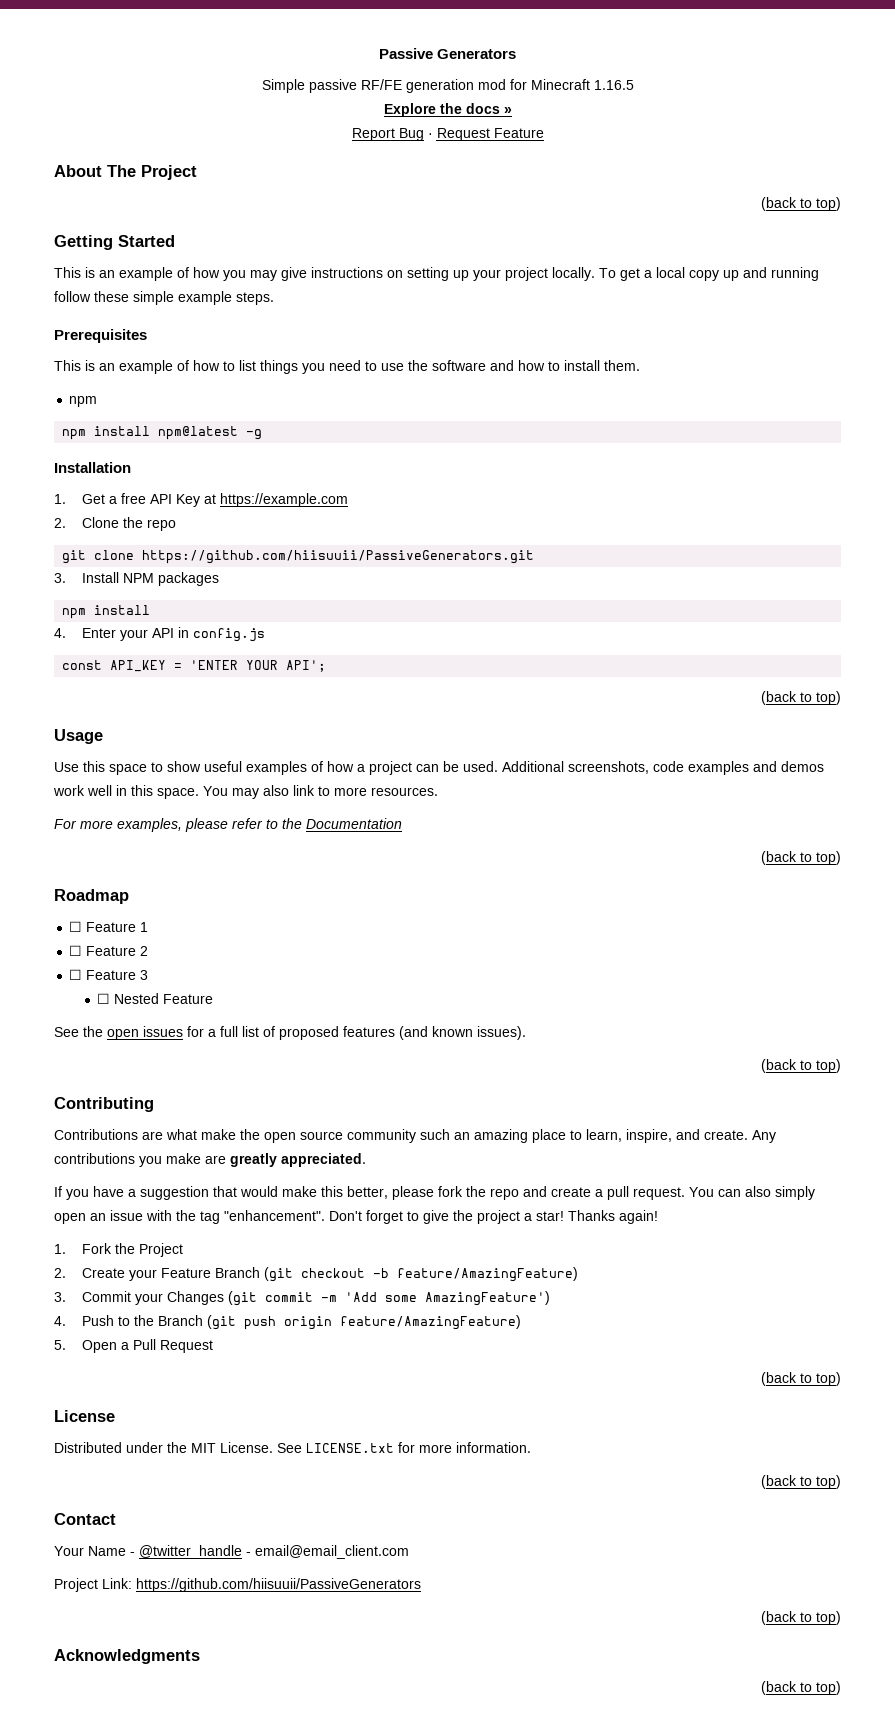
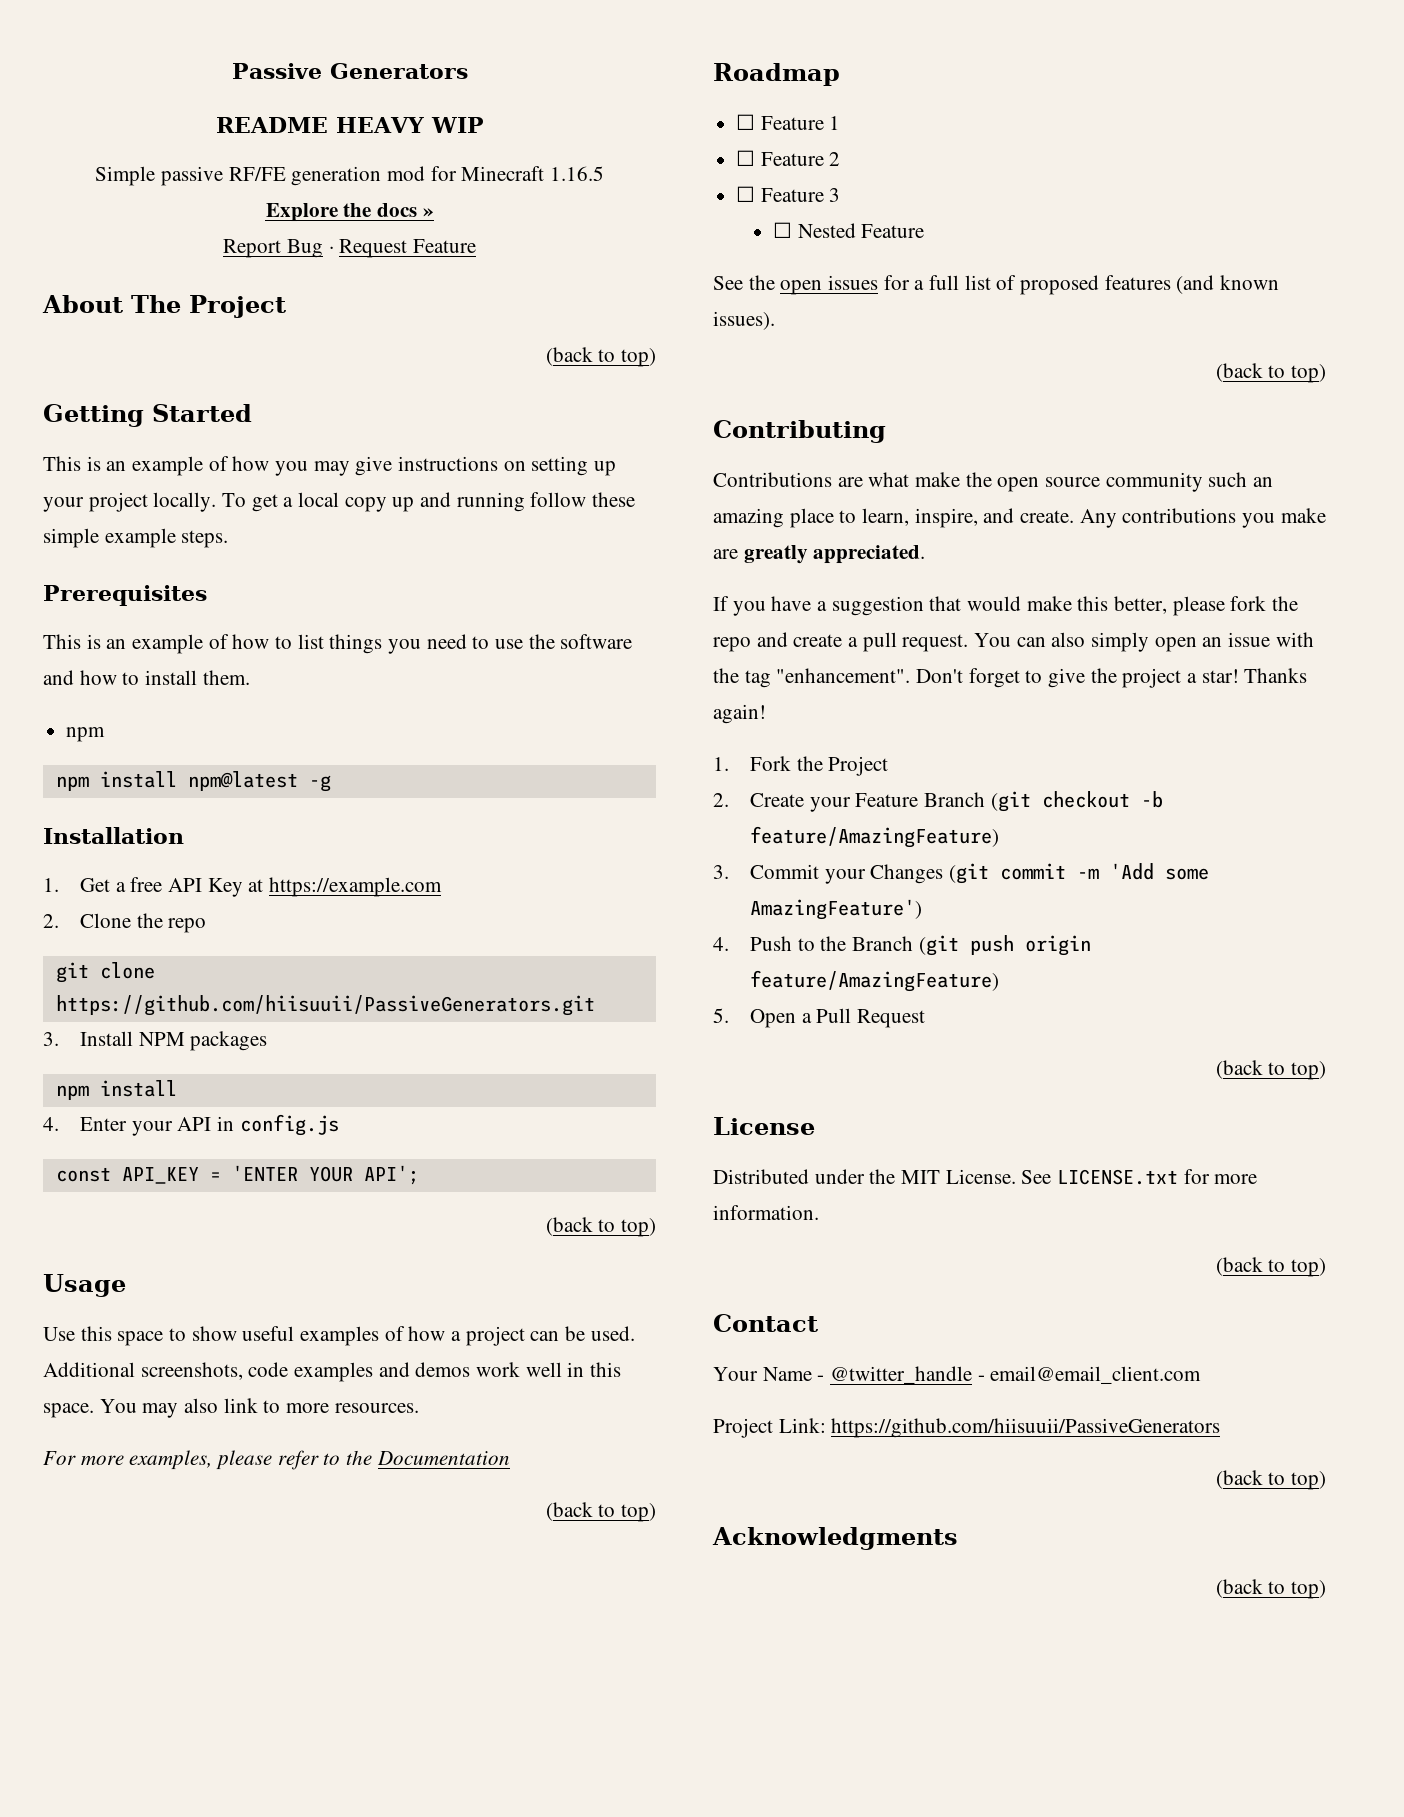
(517, 54) none -> [215,117,484,133] // README HEAVY WIP

